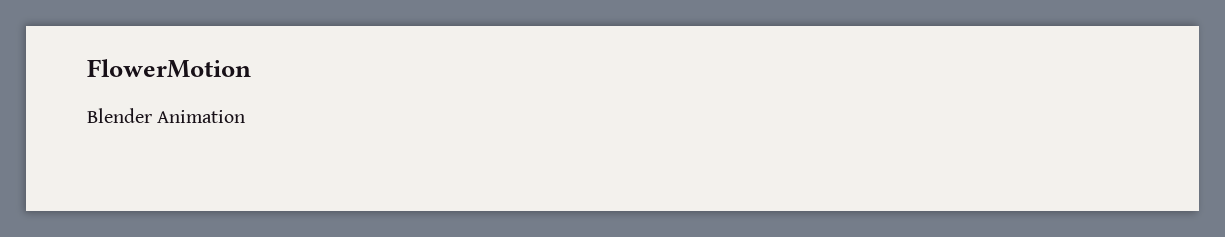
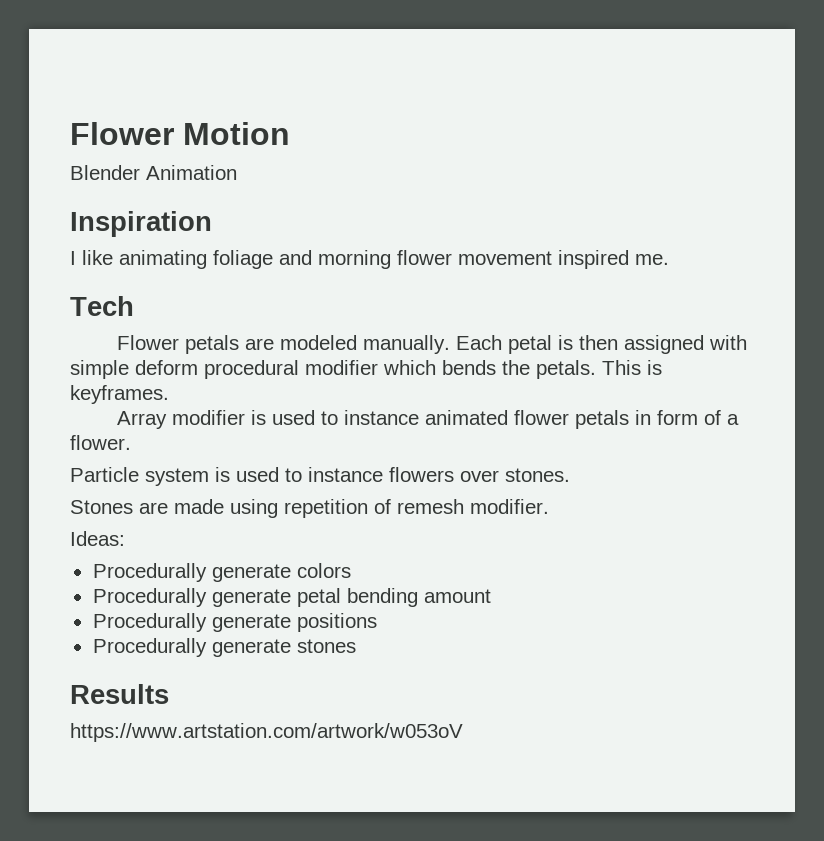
[87,59,251,78] FlowerMotion -> [70,122,290,145] Flower Motion
(246, 116) none -> [70,211,212,237] [70,250,669,269] [70,296,134,316] [117,335,748,354] [70,360,662,379] [70,385,169,404] [117,410,740,429] [70,435,131,450] [70,467,570,486] [70,499,549,518] [70,531,125,546] [92,563,351,582] [92,588,491,607] [92,613,377,632] [92,638,356,657] [70,684,169,704] [70,723,463,742] // Inspiration // I like animating foliage and morning flower movement inspired me. // Tech // Flower petals are modeled manually. Each petal is then assigned with simple deform procedural modifier which bends the petals. This is keyframes. // Array modifier is used to instance animated flower petals in form of a flower. // Particle system is used to instance flowers over stones. // Stones are made using repetition of remesh modifier. // Ideas: // Procedurally generate colors // Procedurally generate petal bending amount // Procedurally generate positions // Procedurally generate stones // Results // https://www.artstation.com/artwork/w053oV

